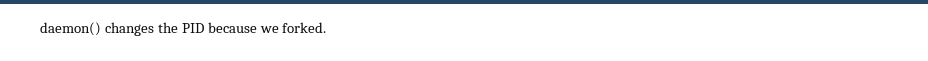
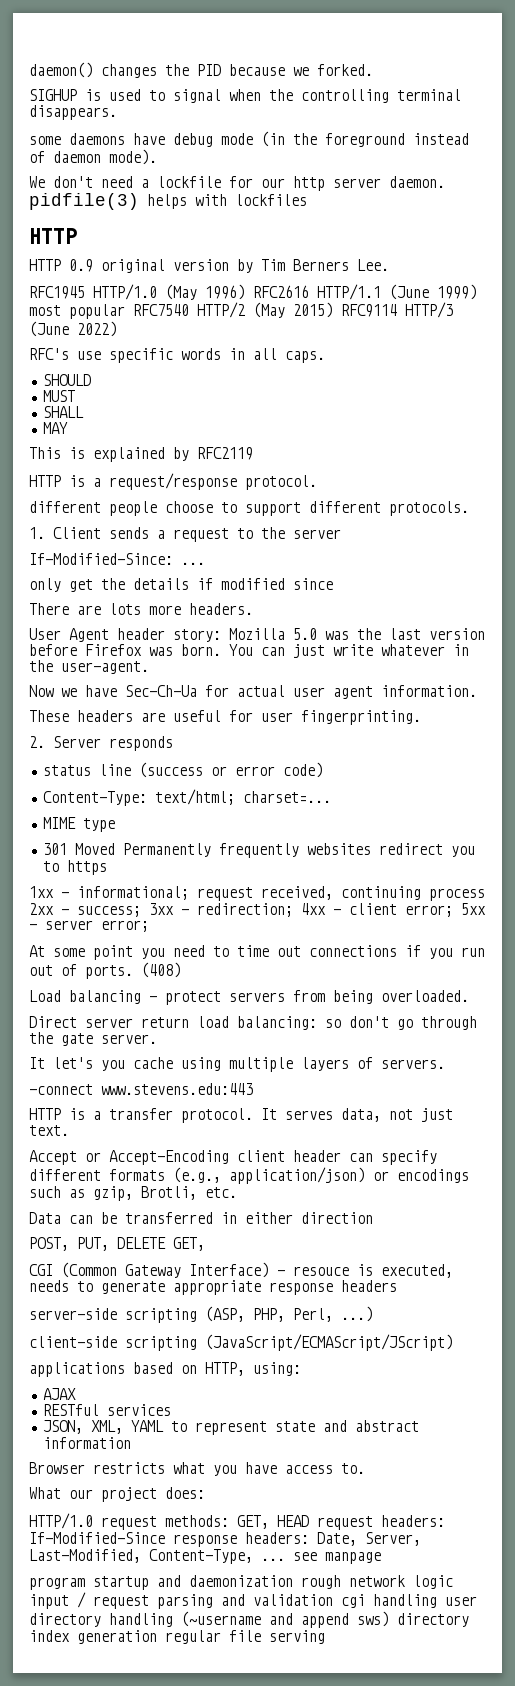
(327, 27) none -> [29,89,461,103] [29,105,117,120] [29,131,469,147] [29,149,157,165] [29,176,445,191] [29,193,307,210] [29,228,77,244] [29,259,389,273] [29,284,477,300] [29,302,453,319] [29,321,117,337] [29,348,325,363] [42,374,91,386] [42,390,75,402] [42,406,84,418] [42,422,68,434] [29,447,253,462] [29,473,317,490] [29,501,469,516] [29,527,342,542] [29,553,205,565] [29,578,333,592] [29,603,253,615] [29,628,485,642] [29,644,469,658] [29,660,149,674] [29,685,477,699] [29,710,421,725] [29,736,174,751] [42,762,323,778] [42,789,331,806] [42,817,115,832] [42,843,475,858] [42,860,107,875] [29,886,485,901] [29,903,486,917] [29,920,149,932] [29,945,485,960] [29,962,181,979] [29,990,469,1005] [29,1016,477,1030] [29,1032,157,1046] [29,1057,445,1072] [29,1083,253,1095] [29,1108,453,1123] [29,1125,69,1136] [29,1150,437,1165] [29,1167,469,1184] [29,1186,237,1201] [29,1212,373,1224] [29,1237,205,1251] [29,1262,453,1278] [29,1280,397,1295] [29,1306,373,1323] [29,1334,453,1351] [29,1362,301,1377] [42,1388,76,1400] [42,1404,171,1416] [42,1420,419,1435] [42,1437,131,1449] [29,1462,365,1476] [29,1487,205,1502] [29,1513,445,1530] [29,1532,421,1547] [29,1549,381,1564] [29,1575,453,1590] [29,1592,477,1609] [29,1611,469,1628] [29,1630,325,1644] // SIGHUP is used to signal when the controlling terminal disappears. // some daemons have debug mode (in the foreground instead of daemon mode). // We don't need a lockfile for our http server daemon. pidfile(3) helps with lockfiles // HTTP // HTTP 0.9 original version by Tim Berners Lee. // RFC1945 HTTP/1.0 (May 1996) RFC2616 HTTP/1.1 (June 1999) most popular RFC7540 HTTP/2 (May 2015) RFC9114 HTTP/3 (June 2022) // RFC's use specific words in all caps. // SHOULD // MUST // SHALL // MAY // This is explained by RFC2119 // HTTP is a request/response protocol. // different people choose to support different protocols. // 1. Client sends a request to the server // If-Modified-Since: ... // only get the details if modified since // There are lots more headers. // User Agent header story: Mozilla 5.0 was the last version before Firefox was born. You can just write whatever in the user-agent. // Now we have Sec-Ch-Ua for actual user agent information. // These headers are useful for user fingerprinting. // 2. Server responds // status line (success or error code) // Content-Type: text/html; charset=... // MIME type // 301 Moved Permanently frequently websites redirect you to https // 1xx - informational; request received, continuing process 2xx - success; 3xx - redirection; 4xx - client error; 5xx - server error; // At some point you need to time out connections if you run out of ports. (408) // Load balancing - protect servers from being overloaded. // Direct server return load balancing: so don't go through the gate server. // It let's you cache using multiple layers of servers. // -connect www.stevens.edu:443 // HTTP is a transfer protocol. It serves data, not just text. // Accept or Accept-Encoding client header can specify different formats (e.g., application/json) or encodings such as gzip, Brotli, etc. // Data can be transferred in either direction // POST, PUT, DELETE GET, // CGI (Common Gateway Interface) - resouce is executed, needs to generate appropriate response headers // server-side scripting (ASP, PHP, Perl, ...) // client-side scripting (JavaScript/ECMAScript/JScript) // applications based on HTTP, using: // AJAX // RESTful services // JSON, XML, YAML to represent state and abstract information // Browser restricts what you have access to. // What our project does: // HTTP/1.0 request methods: GET, HEAD request headers: If-Modified-Since response headers: Date, Server, Last-Modified, Content-Type, ... see manpage // program startup and daemonization rough network logic input / request parsing and validation cgi handling user directory handling (~username and append sws) directory index generation regular file serving

